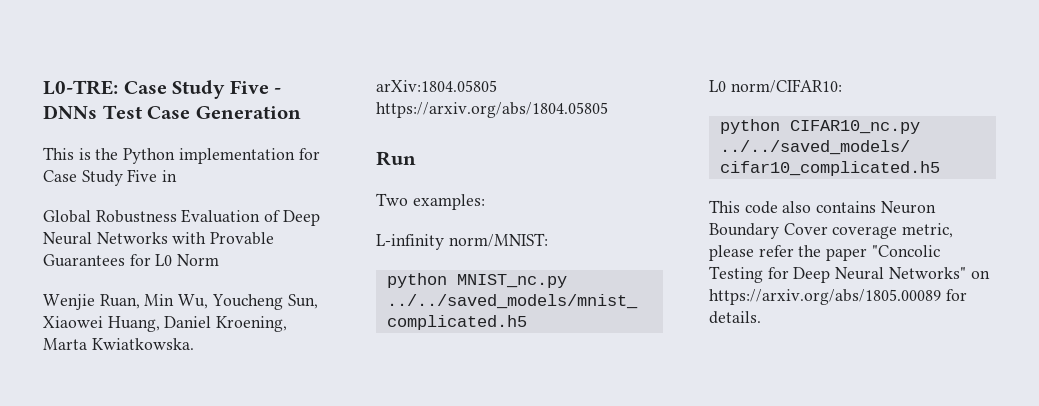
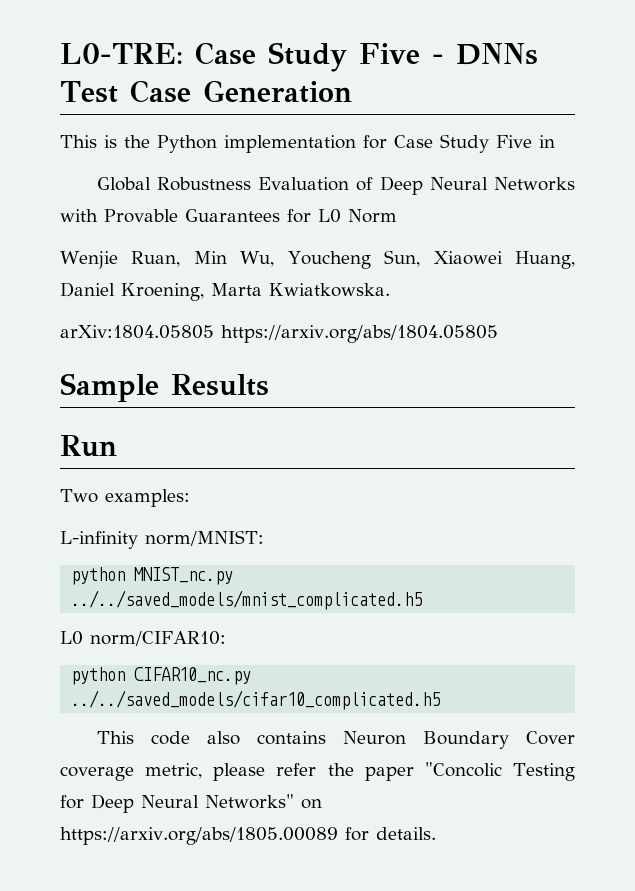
(608, 110) none -> [60,373,269,402] // Sample Results

